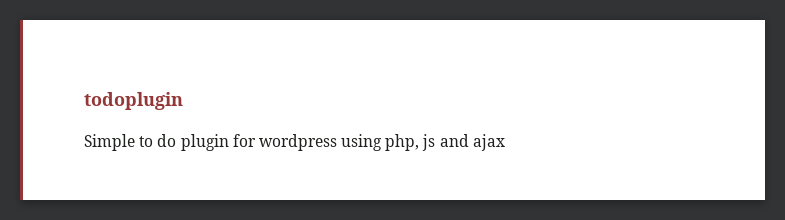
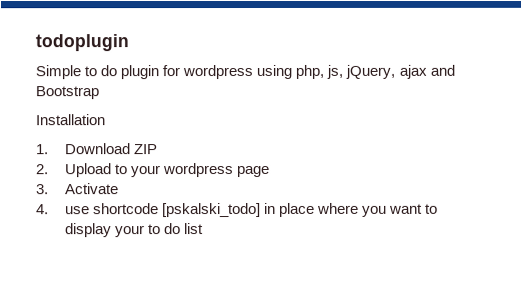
[422,134,505,151] js and ajax -> [326,64,455,79] [35,86,99,100] [35,114,105,126] [35,143,158,155] [36,163,271,178] [36,183,119,195] [36,202,439,218] [64,223,205,238] js, jQuery, ajax and Bootstrap // Installation // 1. Download ZIP // 2. Upload to your wordpress page // 3. Activate // 4. use shortcode [pskalski_todo] in place where you want to display your to do list

